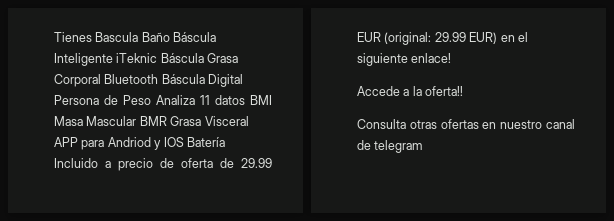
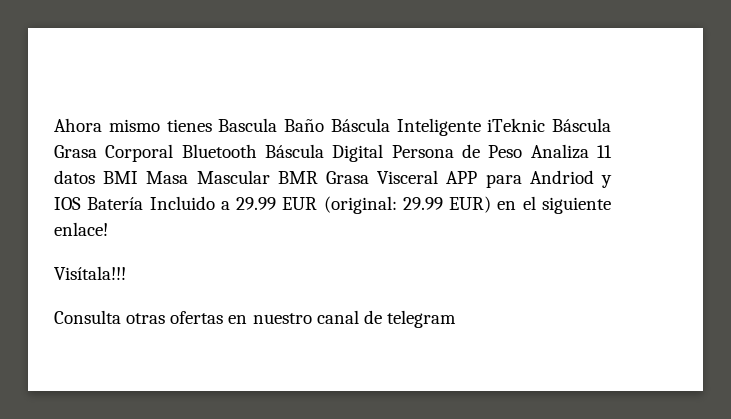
[54,32,92,42] Tienes -> [54,118,212,132] Ahora mismo tienes
[118,158,234,171] precio de oferta de -> (230, 205) none
[357,86,464,96] Accede a la oferta!! -> [54,266,126,280] Visítala!!!

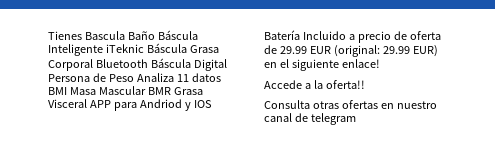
[54,118,212,132] Ahora mismo tienes -> [48,31,82,40] Tienes
(230, 205) none -> [357,31,441,43] [264,45,277,54] precio de oferta de
[54,266,126,280] Visítala!!! -> [264,80,365,89] Accede a la oferta!!

